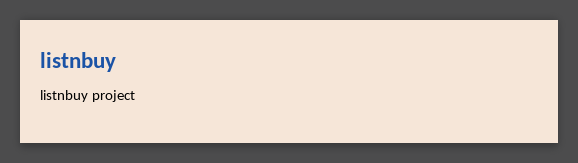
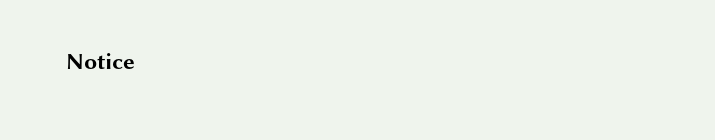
[40,52,116,72] [40,90,135,102] listnbuy // listnbuy project -> [66,53,135,69] Notice

